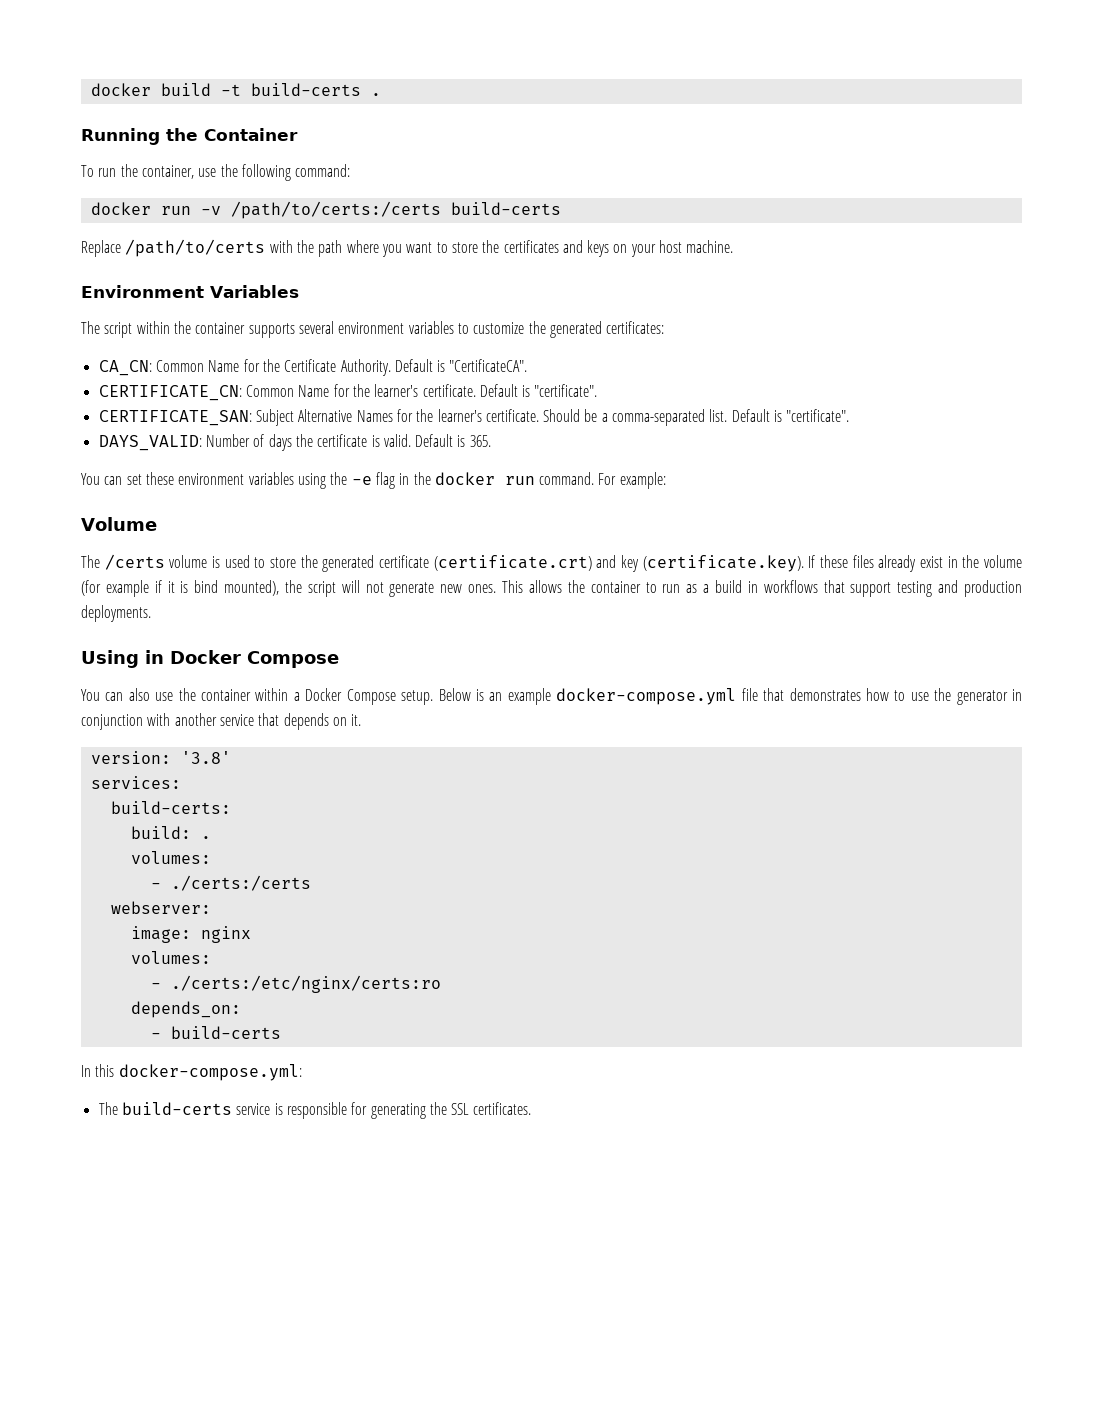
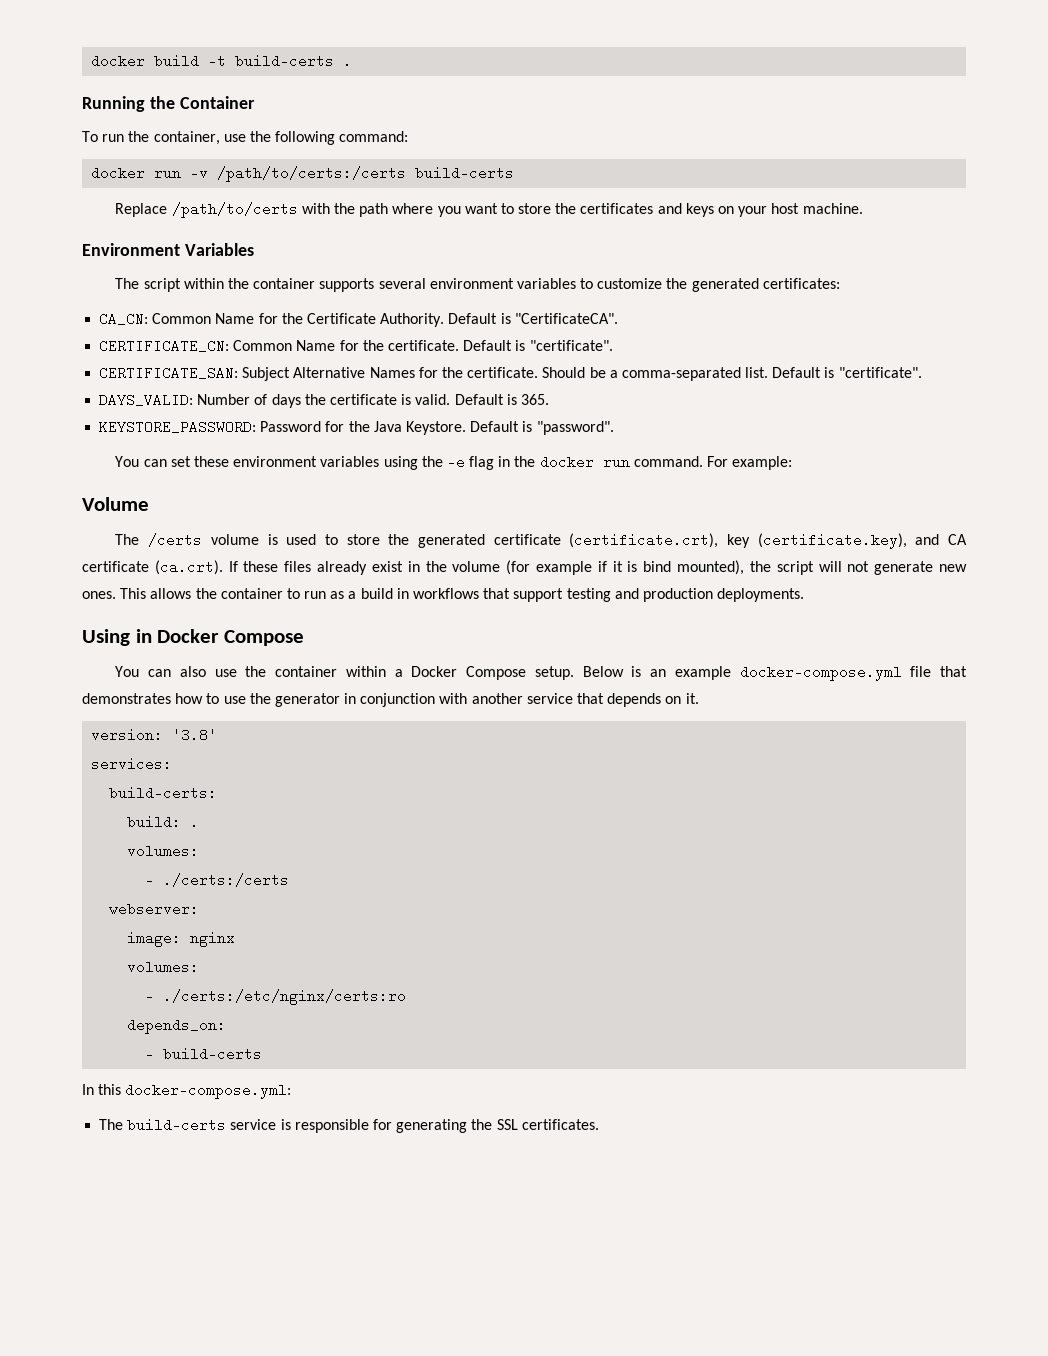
[374,384,419,397] learner's -> (384, 345) none
[437,409,482,422] learner's -> (463, 372) none
(491, 441) none -> [99,420,614,435] // KEYSTORE_PASSWORD: Password for the Java Keystore. Default is "password".
[433,555,804,572] (certificate.crt) and key (certificate.key). -> [569,533,968,549] [82,560,223,575] (certificate.crt), key (certificate.key), and CA certificate (ca.crt).

